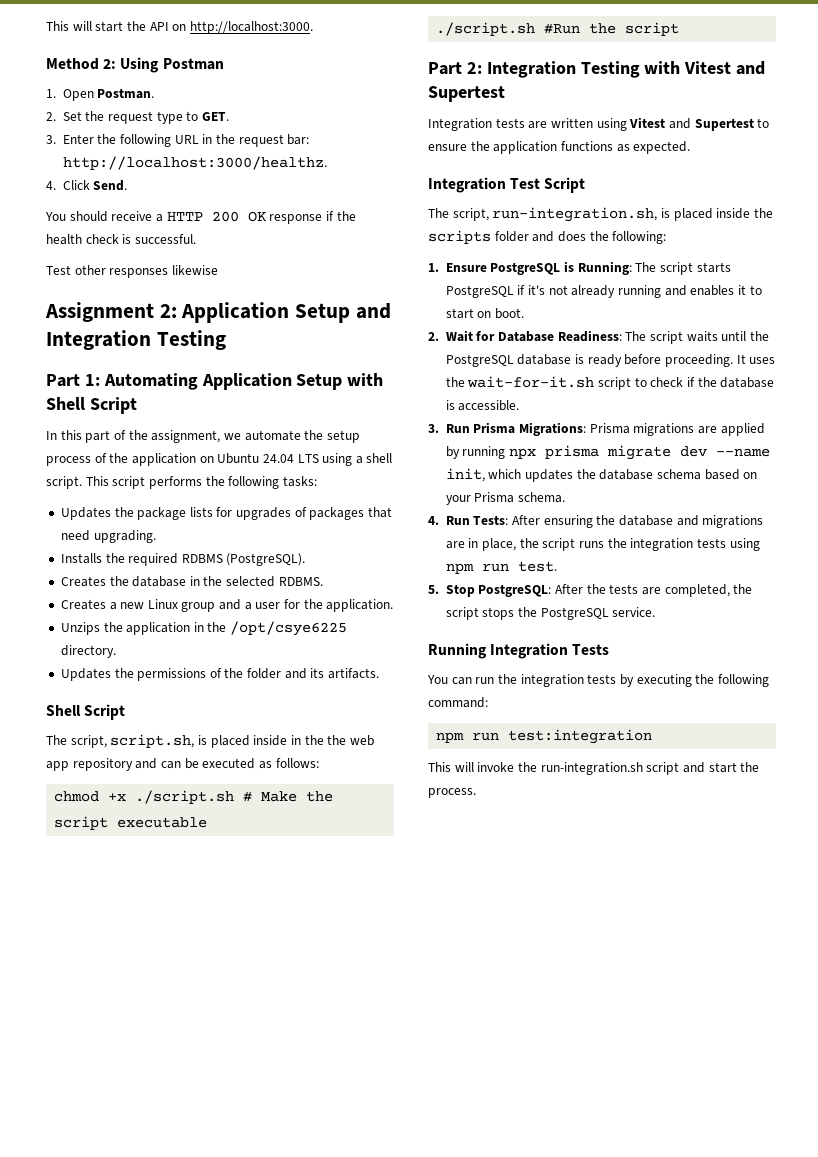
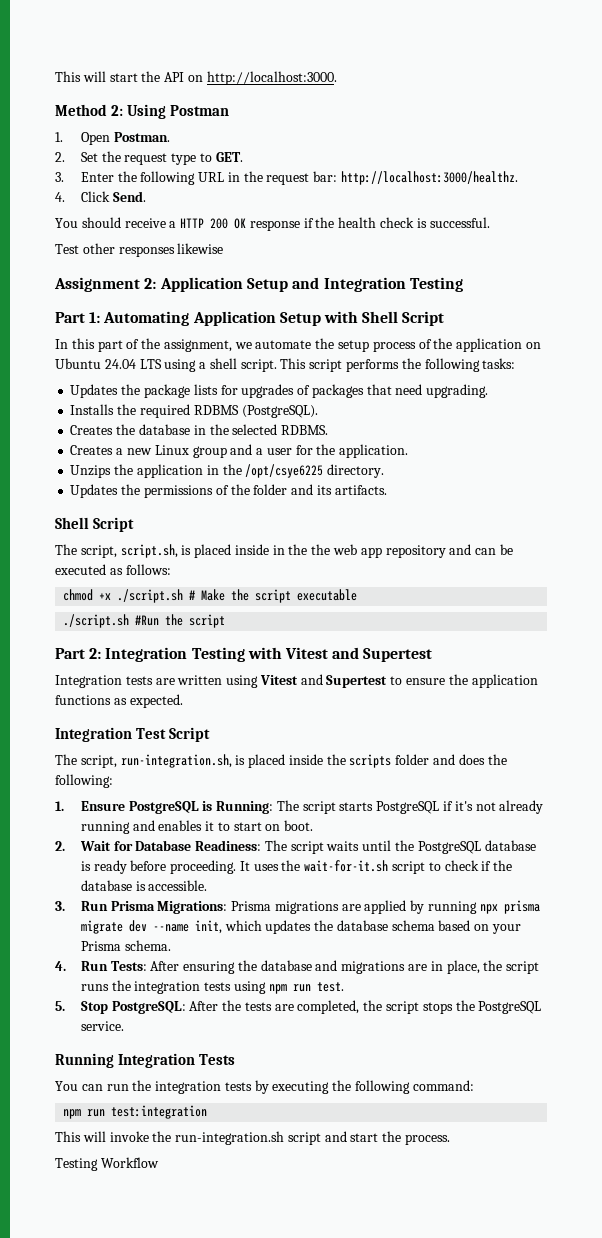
(476, 793) none -> [55,1157,159,1171] // Testing Workflow

